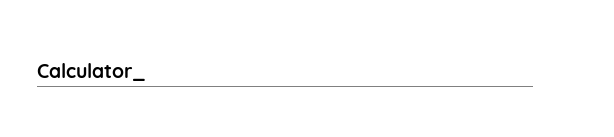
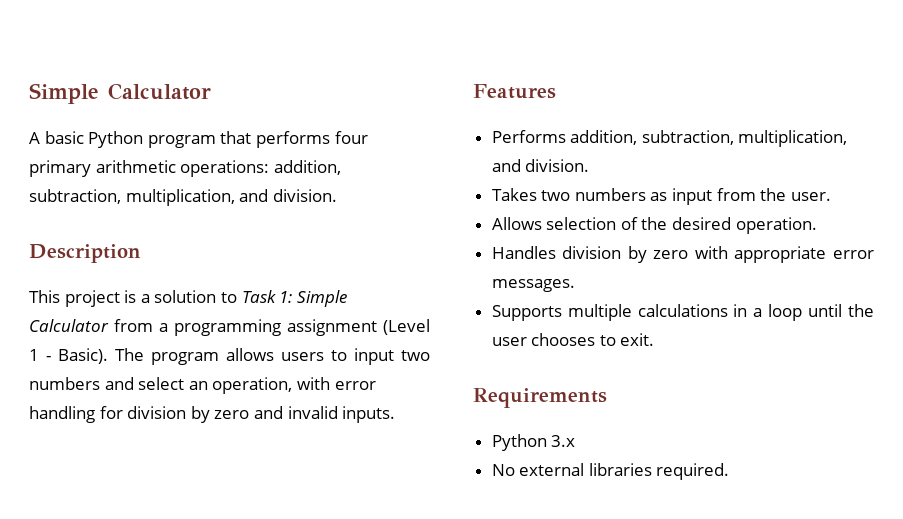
[37,63,146,81] Calculator_ -> [29,83,211,104] [29,131,368,148] [29,160,341,177] [29,189,337,206] [29,244,141,263] [29,290,347,307] [29,319,430,336] [29,348,430,365] [29,377,376,394] [29,406,396,423] [473,84,556,99] [491,130,848,147] [491,159,590,172] [491,188,831,205] [491,217,817,234] [491,246,874,263] [491,279,575,292] [491,304,874,321] [491,333,655,346] [473,388,607,408] [491,434,576,451] [491,463,730,480] Simple Calculator // A basic Python program that performs four primary arithmetic operations: addition, subtraction, multiplication, and division. // Description // This project is a solution to Task 1: Simple Calculator from a programming assignment (Level 1 - Basic). The program allows users to input two numbers and select an operation, with error handling for division by zero and invalid inputs. // Features // Performs addition, subtraction, multiplication, and division. // Takes two numbers as input from the user. // Allows selection of the desired operation. // Handles division by zero with appropriate error messages. // Supports multiple calculations in a loop until the user chooses to exit. // Requirements // Python 3.x // No external libraries required.

